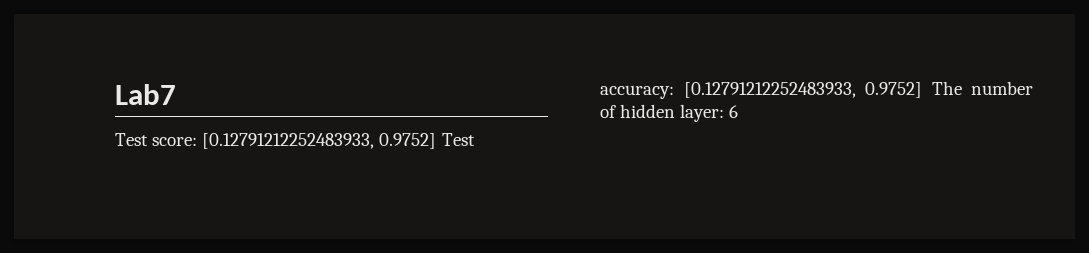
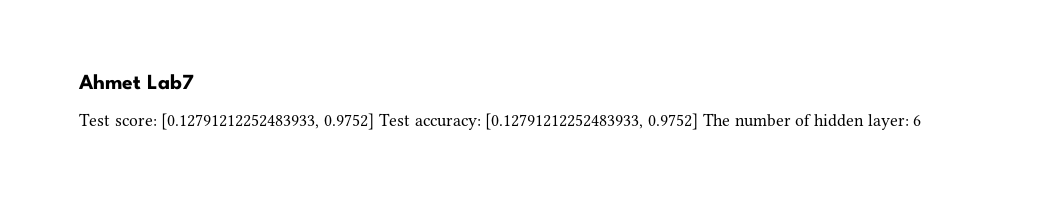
(115, 94) none -> [78,74,141,90] Ahmet

